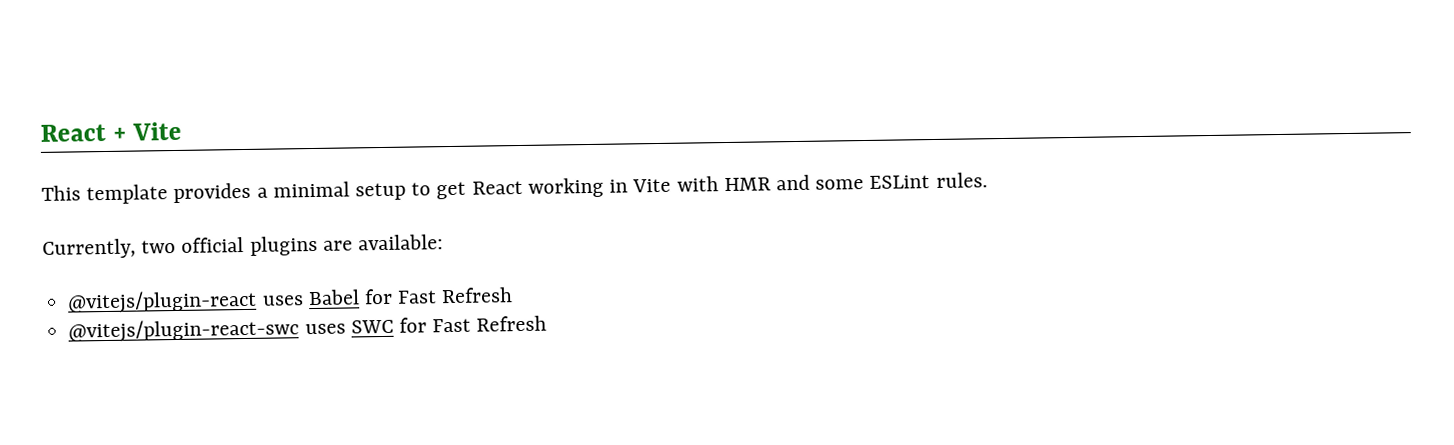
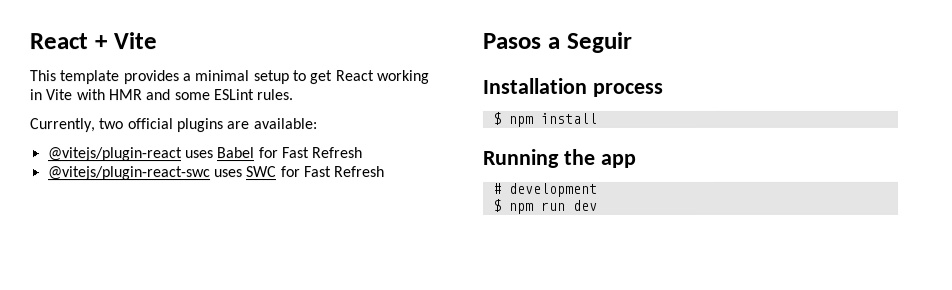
(548, 323) none -> [482,31,632,53] [482,77,663,97] [491,111,597,127] [483,148,637,168] [492,182,598,197] [492,198,598,214] // Pasos a Seguir // Installation process // $ npm install // Running the app // # development // $ npm run dev

